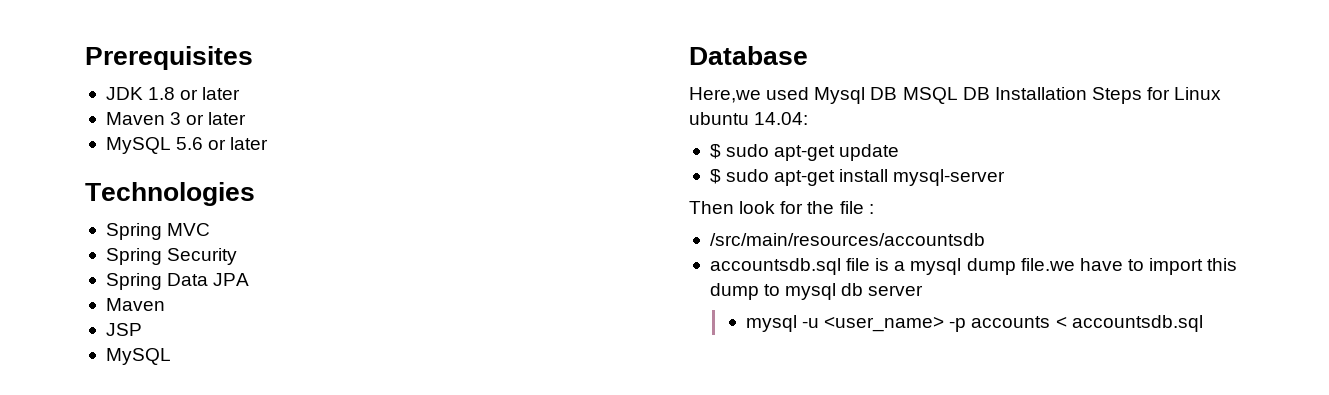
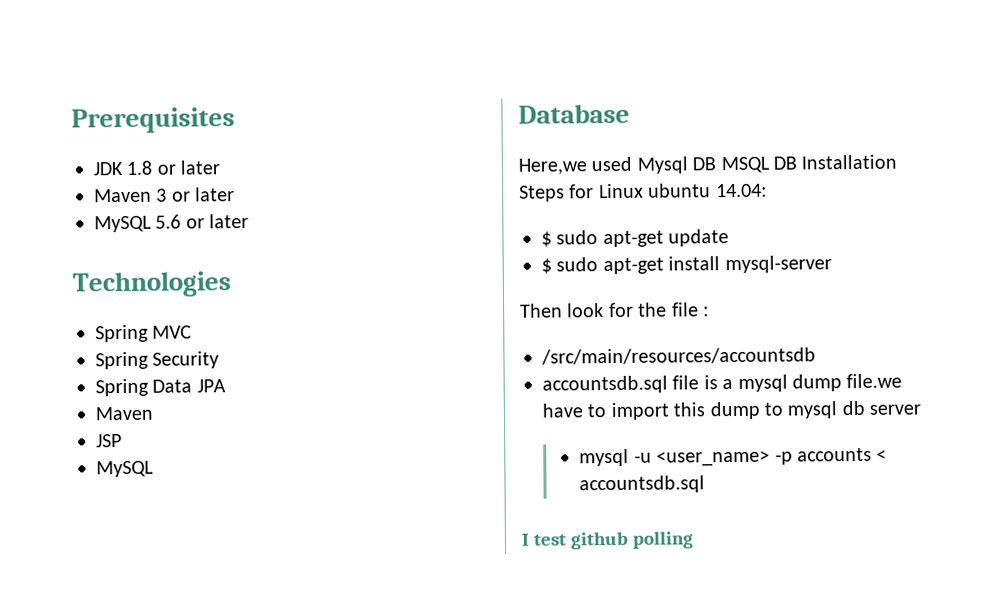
(1203, 323) none -> [521,531,695,550] // I test github polling

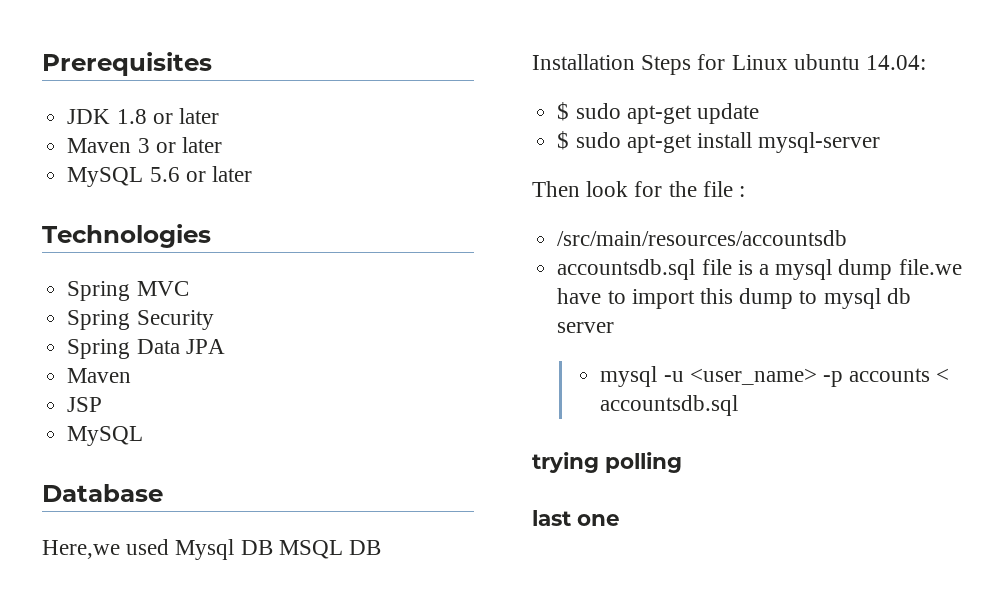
[521,531,630,550] I test github -> [532,452,599,473] trying
(695, 540) none -> [532,510,620,526] // last one

